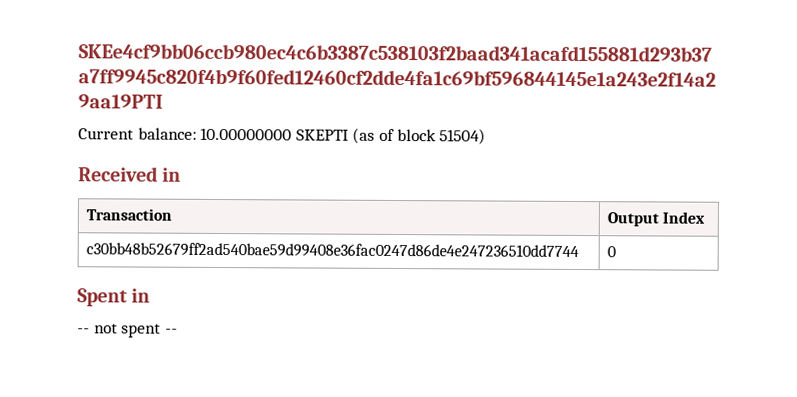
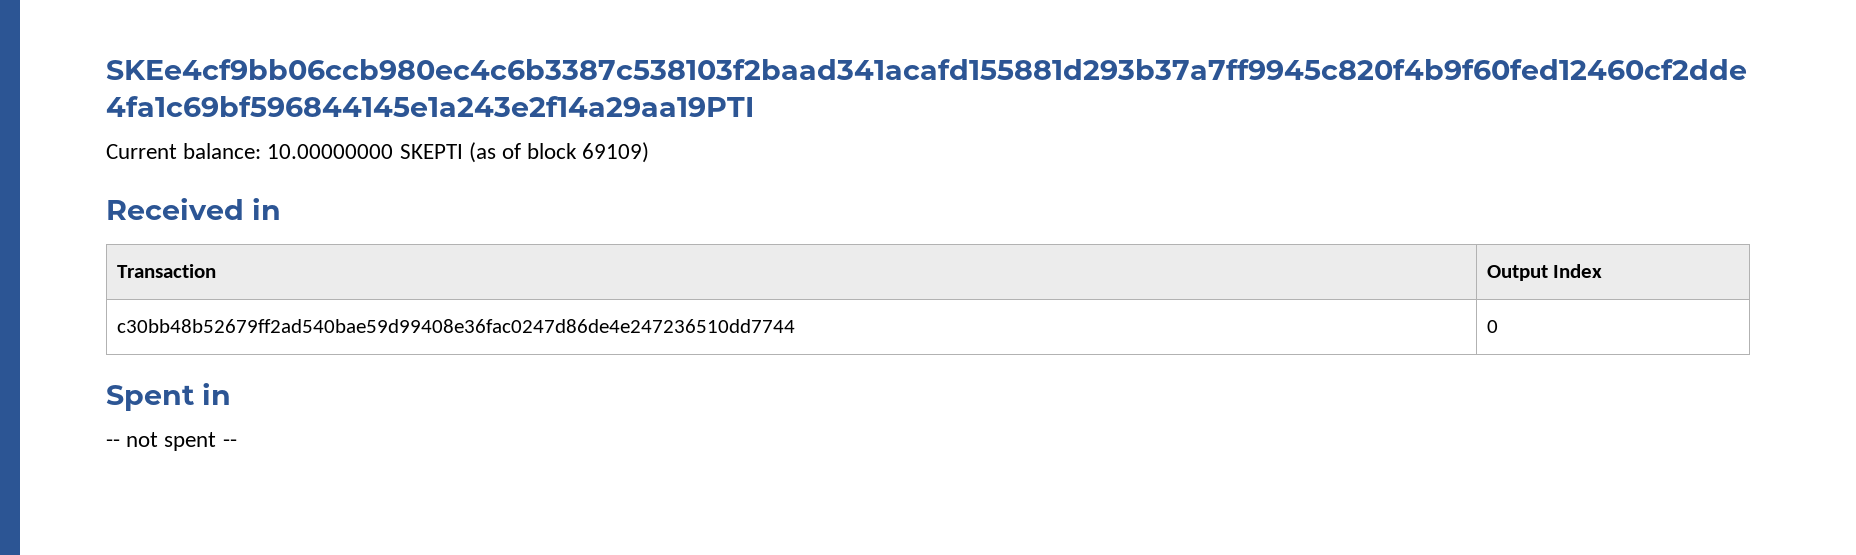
[439,128,487,145] 51504) -> [582,142,650,163] 69109)

